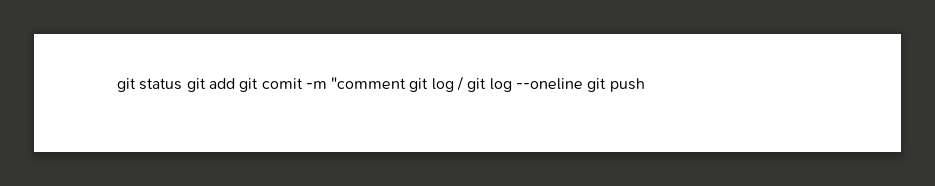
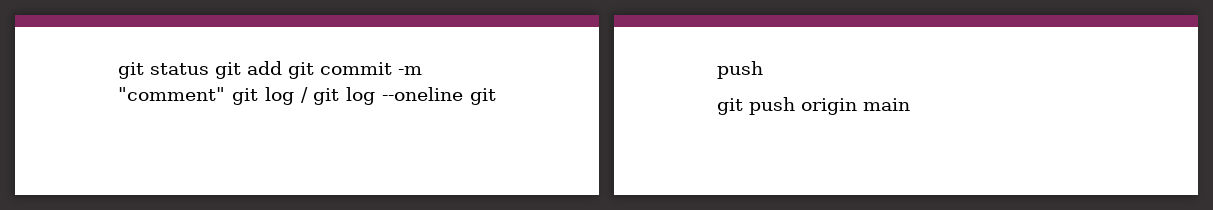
[261,77,407,89] comit -m "comment -> [320,62,422,75] [118,87,225,101] commit -m "comment"
(645, 85) none -> [717,97,910,115] // git push origin main

